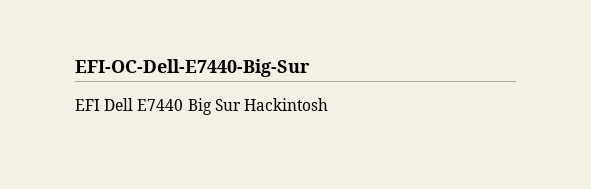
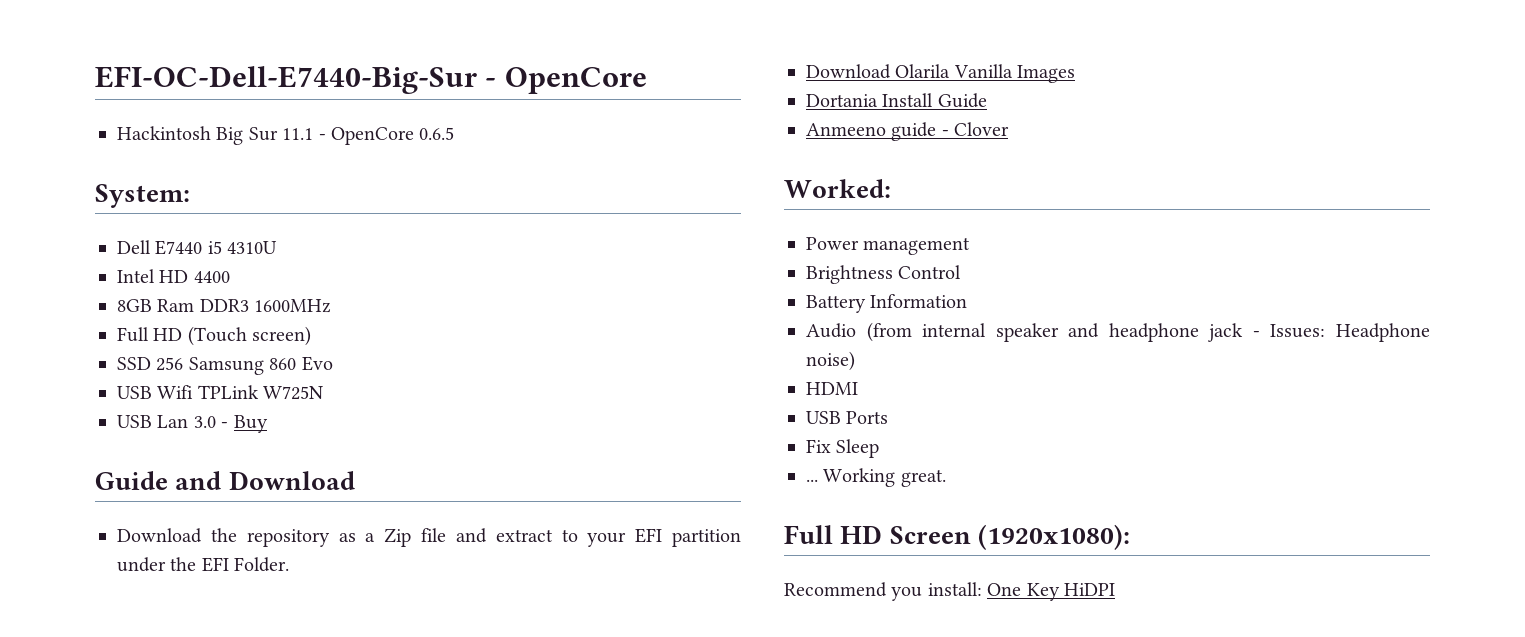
[75,98,328,115] // EFI Dell E7440 Big Sur Hackintosh -> [485,67,647,94] [117,126,455,145] [95,184,190,208] [117,240,278,255] [117,269,230,283] [117,299,332,313] [117,326,312,346] [117,356,333,375] [117,385,324,400] [117,415,268,433] [95,471,355,490] [117,528,741,547] [117,557,290,572] [806,64,1076,83] [806,93,987,108] [806,122,1010,141] [784,179,891,198] [806,237,971,255] [806,265,962,284] [806,294,968,313] [806,322,1430,342] [806,351,855,371] [806,382,858,395] [806,411,889,424] [806,439,880,458] [806,468,946,487] [784,524,1130,550] [784,582,1115,601] - OpenCore // Hackintosh Big Sur 11.1 - OpenCore 0.6.5 // System: // Dell E7440 i5 4310U // Intel HD 4400 // 8GB Ram DDR3 1600MHz // Full HD (Touch screen) // SSD 256 Samsung 860 Evo // USB Wifi TPLink W725N // USB Lan 3.0 - Buy // Guide and Download // Download the repository as a Zip file and extract to your EFI partition under the EFI Folder. // Download Olarila Vanilla Images // Dortania Install Guide // Anmeeno guide - Clover // Worked: // Power management // Brightness Control // Battery Information // Audio (from internal speaker and headphone jack - Issues: Headphone noise) // HDMI // USB Ports // Fix Sleep // ... Working great. // Full HD Screen (1920x1080): // Recommend you install: One Key HiDPI

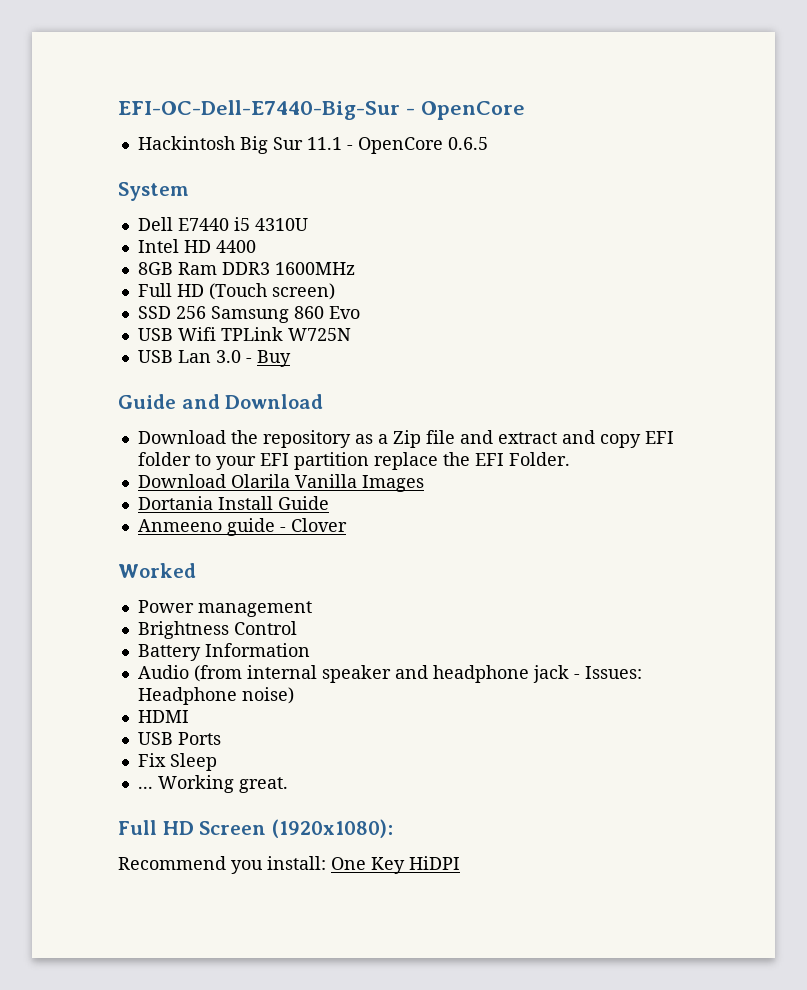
[95,184,190,208] System: -> [118,182,189,201] System
(553, 535) none -> [561,430,674,448] [137,452,191,466] and copy EFI folder
[117,557,166,572] under -> [373,452,438,470] replace
[784,179,891,198] Worked: -> [118,563,196,578] Worked

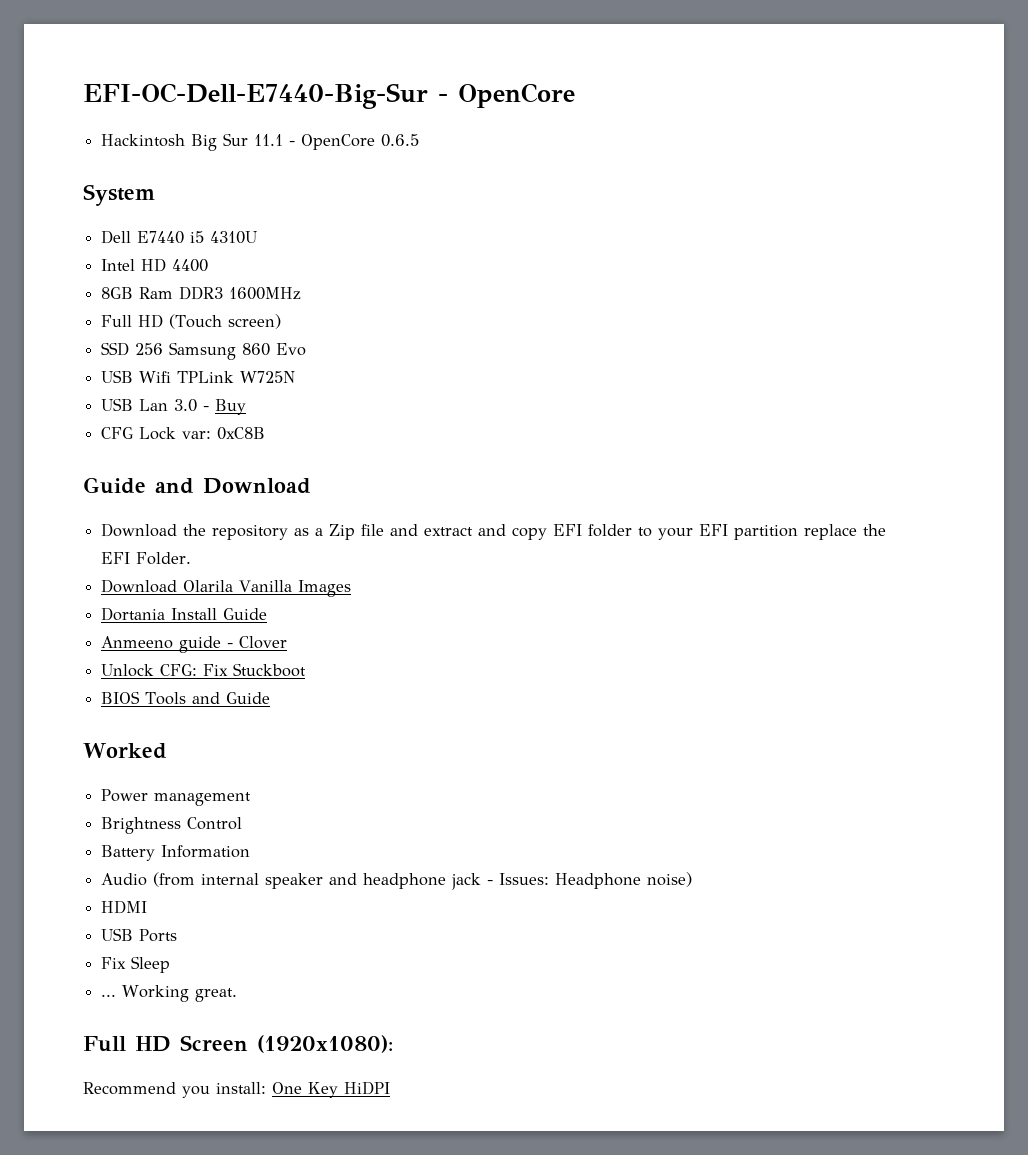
(291, 358) none -> [101,427,266,440] // CFG Lock var: 0xC8B
(347, 525) none -> [101,663,307,677] [101,691,271,705] // Unlock CFG: Fix Stuckboot // BIOS Tools and Guide

